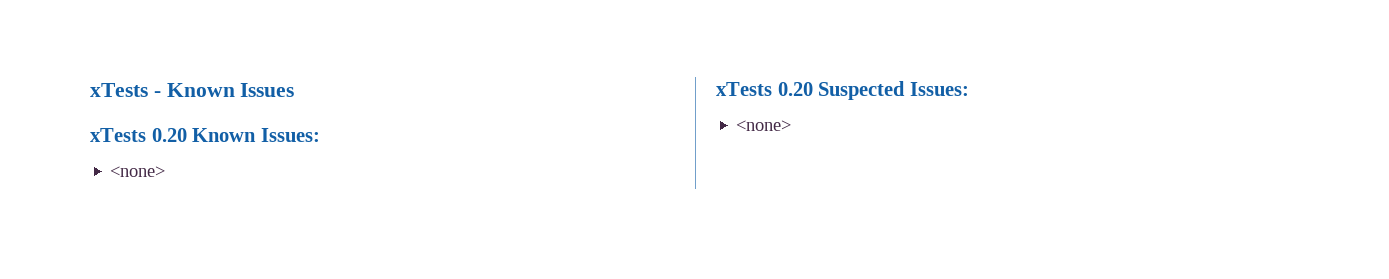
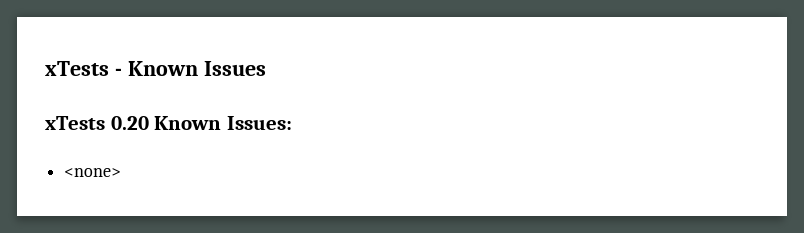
[716,81,969,100] [736,120,792,131] // xTests 0.20 Suspected Issues: // <none> -> (122, 172) none

